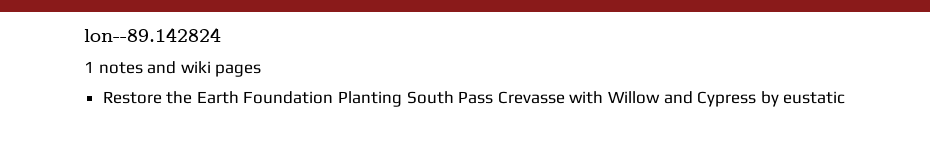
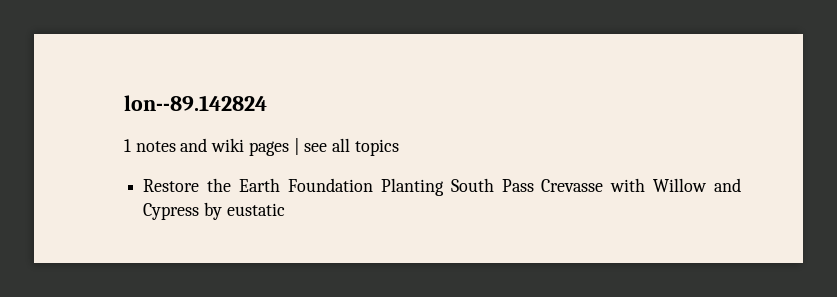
(262, 70) none -> [293,138,399,156] | see all topics

